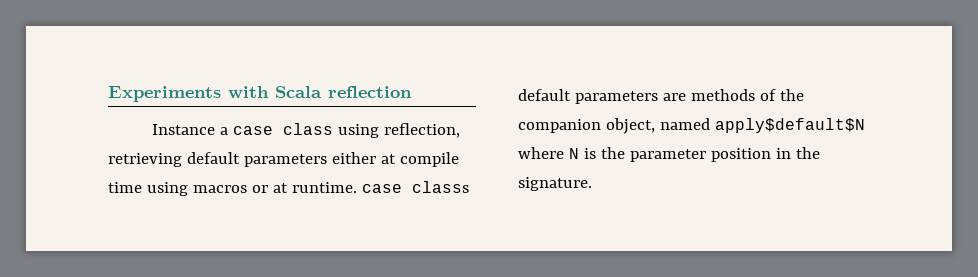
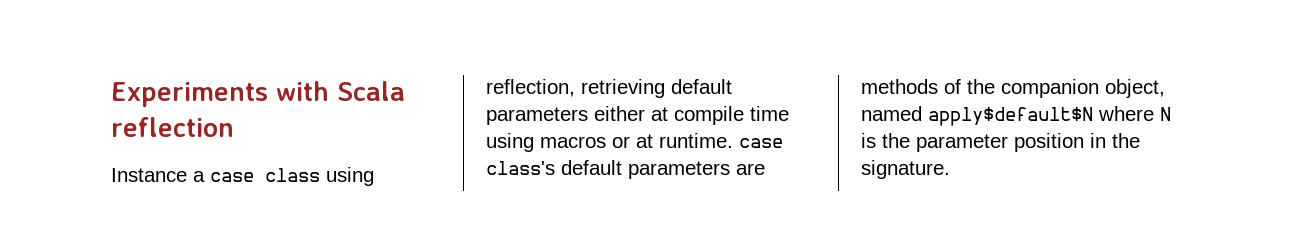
[411,181,469,193] classs -> [486,161,555,175] class's

